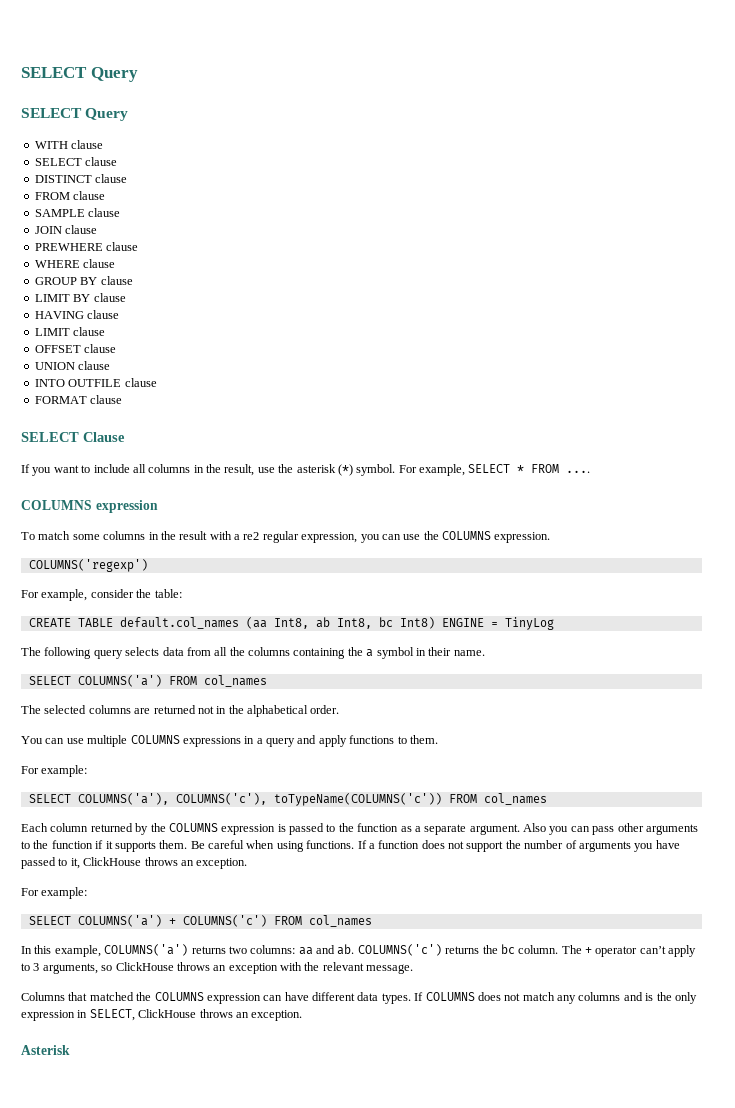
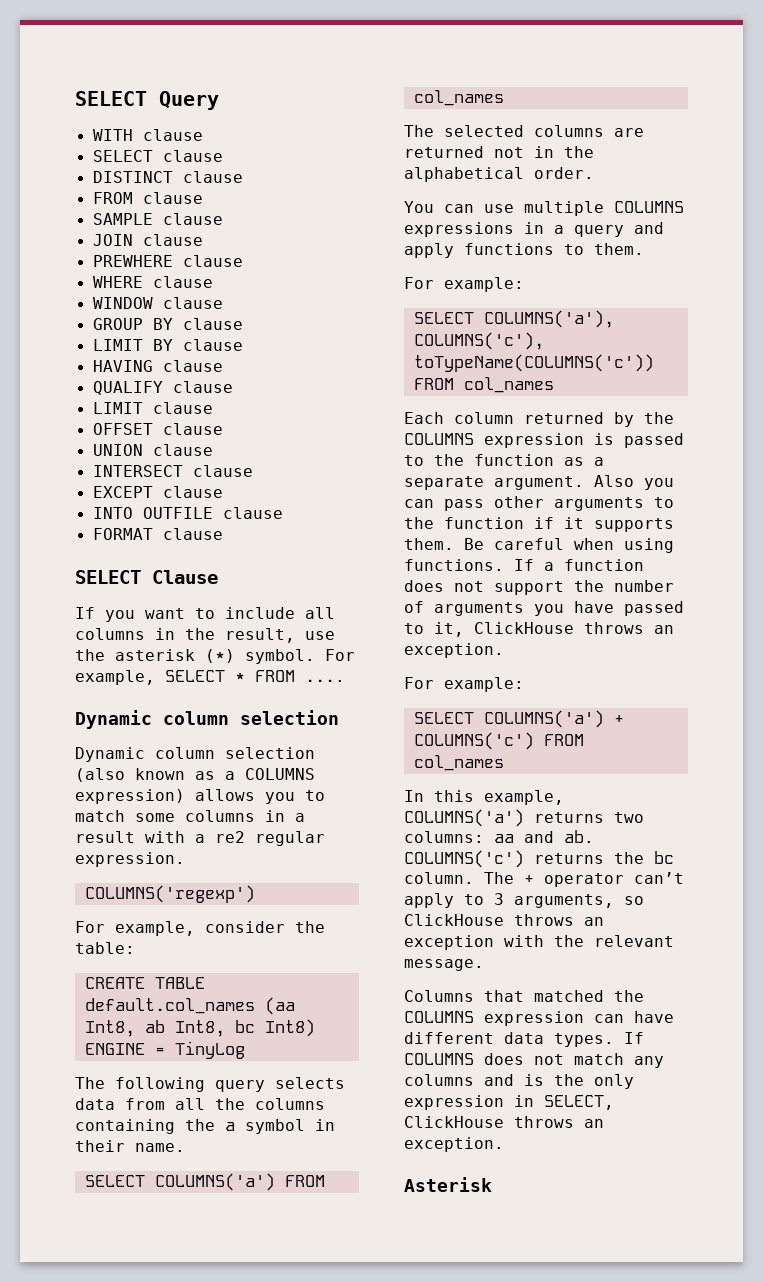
[21,67,138,82] [21,108,129,121] SELECT Query // SELECT Query -> [75,91,219,110] SELECT Query
(116, 263) none -> [92,297,223,309] // WINDOW clause
(120, 314) none -> [92,381,233,395] // QUALIFY clause
(111, 365) none -> [92,465,253,477] [92,486,223,498] // INTERSECT clause // EXCEPT clause
[21,500,158,513] [21,532,35,540] COLUMNS expression // To -> [75,710,339,729] [75,747,315,762] [75,768,315,782] [75,789,325,804] Dynamic column selection // Dynamic column selection (also known as a COLUMNS expression) allows you to
[160,531,176,540] the -> [295,813,305,822] a
[301,531,491,543] expression, you can use the COLUMNS -> (325, 838) none

